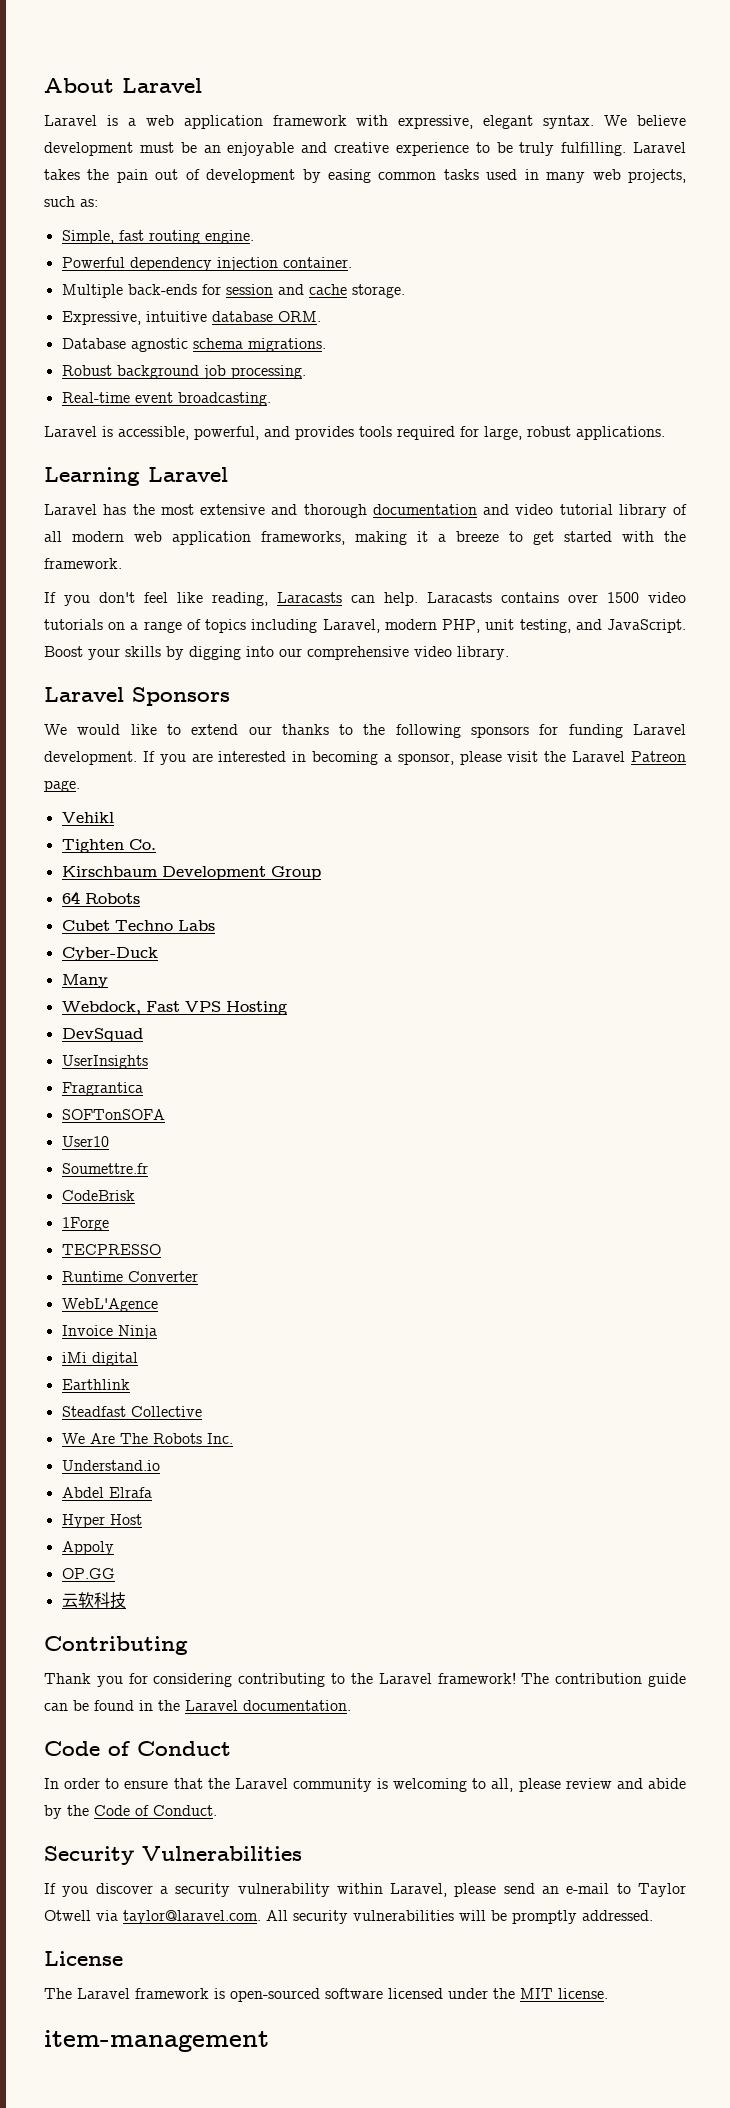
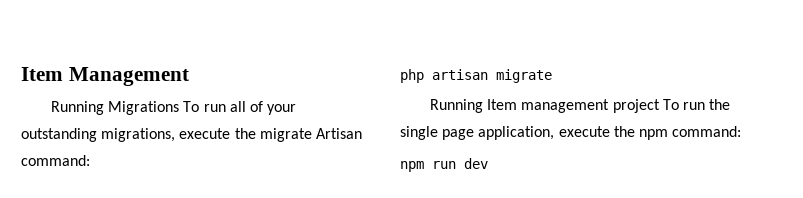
[44,78,202,93] [44,115,686,129] [44,142,686,156] [44,169,687,183] [44,196,98,207] [61,230,254,244] [61,257,352,271] [61,284,405,298] [61,311,321,325] [61,338,326,352] [61,365,306,379] [61,392,271,406] [44,426,665,440] [44,467,228,486] [44,504,687,518] [44,531,686,545] [44,558,122,569] [44,592,686,606] [44,619,686,633] [44,646,509,660] [44,687,230,706] [44,724,686,738] [44,751,686,765] [44,780,80,792] [61,812,114,823] [61,839,156,853] [61,866,321,880] [61,891,140,904] [61,920,215,931] [61,947,158,961] [61,974,108,988] [61,1001,287,1015] [61,1028,143,1042] [61,1055,148,1069] [61,1082,143,1096] [61,1109,165,1120] [61,1136,109,1147] [61,1163,148,1174] [61,1190,135,1201] [61,1217,109,1231] [61,1244,161,1255] [61,1271,198,1282] [61,1298,158,1312] [61,1325,157,1339] [61,1352,138,1366] [61,1379,130,1390] [61,1406,202,1417] [61,1433,233,1444] [61,1460,160,1471] [61,1487,152,1498] [61,1514,142,1528] [61,1541,114,1555] [61,1568,115,1579] [61,1592,126,1609] [44,1636,188,1655] [44,1672,686,1687] [44,1700,351,1711] [44,1741,231,1756] [44,1778,686,1792] [44,1805,217,1819] [44,1846,302,1865] [44,1883,686,1897] [44,1910,653,1924] [44,1951,123,1966] [44,1988,608,2002] [44,2030,269,2052] About Laravel // Laravel is a web application framework with expressive, elegant syntax. We believe development must be an enjoyable and creative experience to be truly fulfilling. Laravel takes the pain out of development by easing common tasks used in many web projects, such as: // Simple, fast routing engine. // Powerful dependency injection container. // Multiple back-ends for session and cache storage. // Expressive, intuitive database ORM. // Database agnostic schema migrations. // Robust background job processing. // Real-time event broadcasting. // Laravel is accessible, powerful, and provides tools required for large, robust applications. // Learning Laravel // Laravel has the most extensive and thorough documentation and video tutorial library of all modern web application frameworks, making it a breeze to get started with the framework. // If you don't feel like reading, Laracasts can help. Laracasts contains over 1500 video tutorials on a range of topics including Laravel, modern PHP, unit testing, and JavaScript. Boost your skills by digging into our comprehensive video library. // Laravel Sponsors // We would like to extend our thanks to the following sponsors for funding Laravel development. If you are interested in becoming a sponsor, please visit the Laravel Patreon page. // Vehikl // Tighten Co. // Kirschbaum Development Group // 64 Robots // Cubet Techno Labs // Cyber-Duck // Many // Webdock, Fast VPS Hosting // DevSquad // UserInsights // Fragrantica // SOFTonSOFA // User10 // Soumettre.fr // CodeBrisk // 1Forge // TECPRESSO // Runtime Converter // WebL'Agence // Invoice Ninja // iMi digital // Earthlink // Steadfast Collective // We Are The Robots Inc. // Understand.io // Abdel Elrafa // Hyper Host // Appoly // OP.GG // 云软科技 // Contributing // Thank you for considering contributing to the Laravel framework! The contribution guide can be found in the Laravel documentation. // Code of Conduct // In order to ensure that the Laravel community is welcoming to all, please review and abide by the Code of Conduct. // Security Vulnerabilities // If you discover a security vulnerability within Laravel, please send an e-mail to Taylor Otwell via taylor@laravel.com. All security vulnerabilities will be promptly addressed. // License // The Laravel framework is open-sourced software licensed under the MIT license. // item-management -> [21,67,189,86] [51,101,297,115] [21,128,362,142] [21,155,90,166] [400,69,552,83] [430,99,731,113] [400,126,742,140] [400,158,488,172] Item Management // Running Migrations To run all of your outstanding migrations, execute the migrate Artisan command: // php artisan migrate // Running Item management project To run the single page application, execute the npm command: // npm run dev

